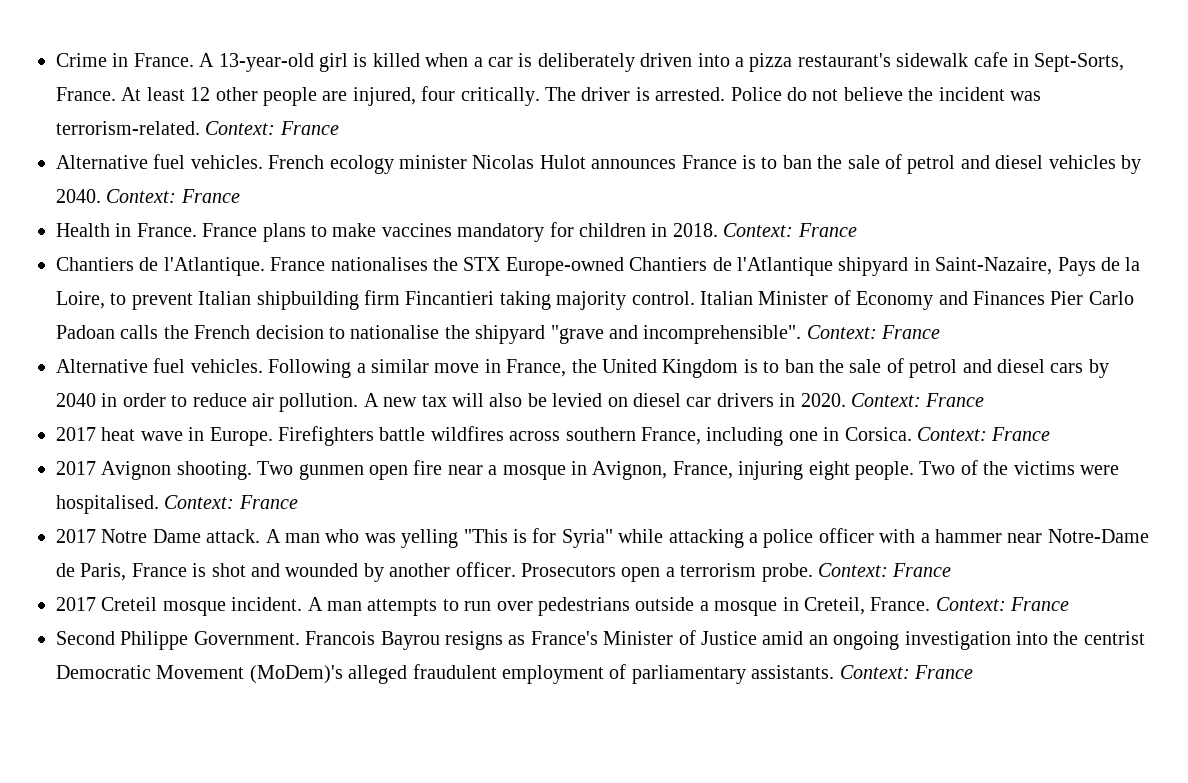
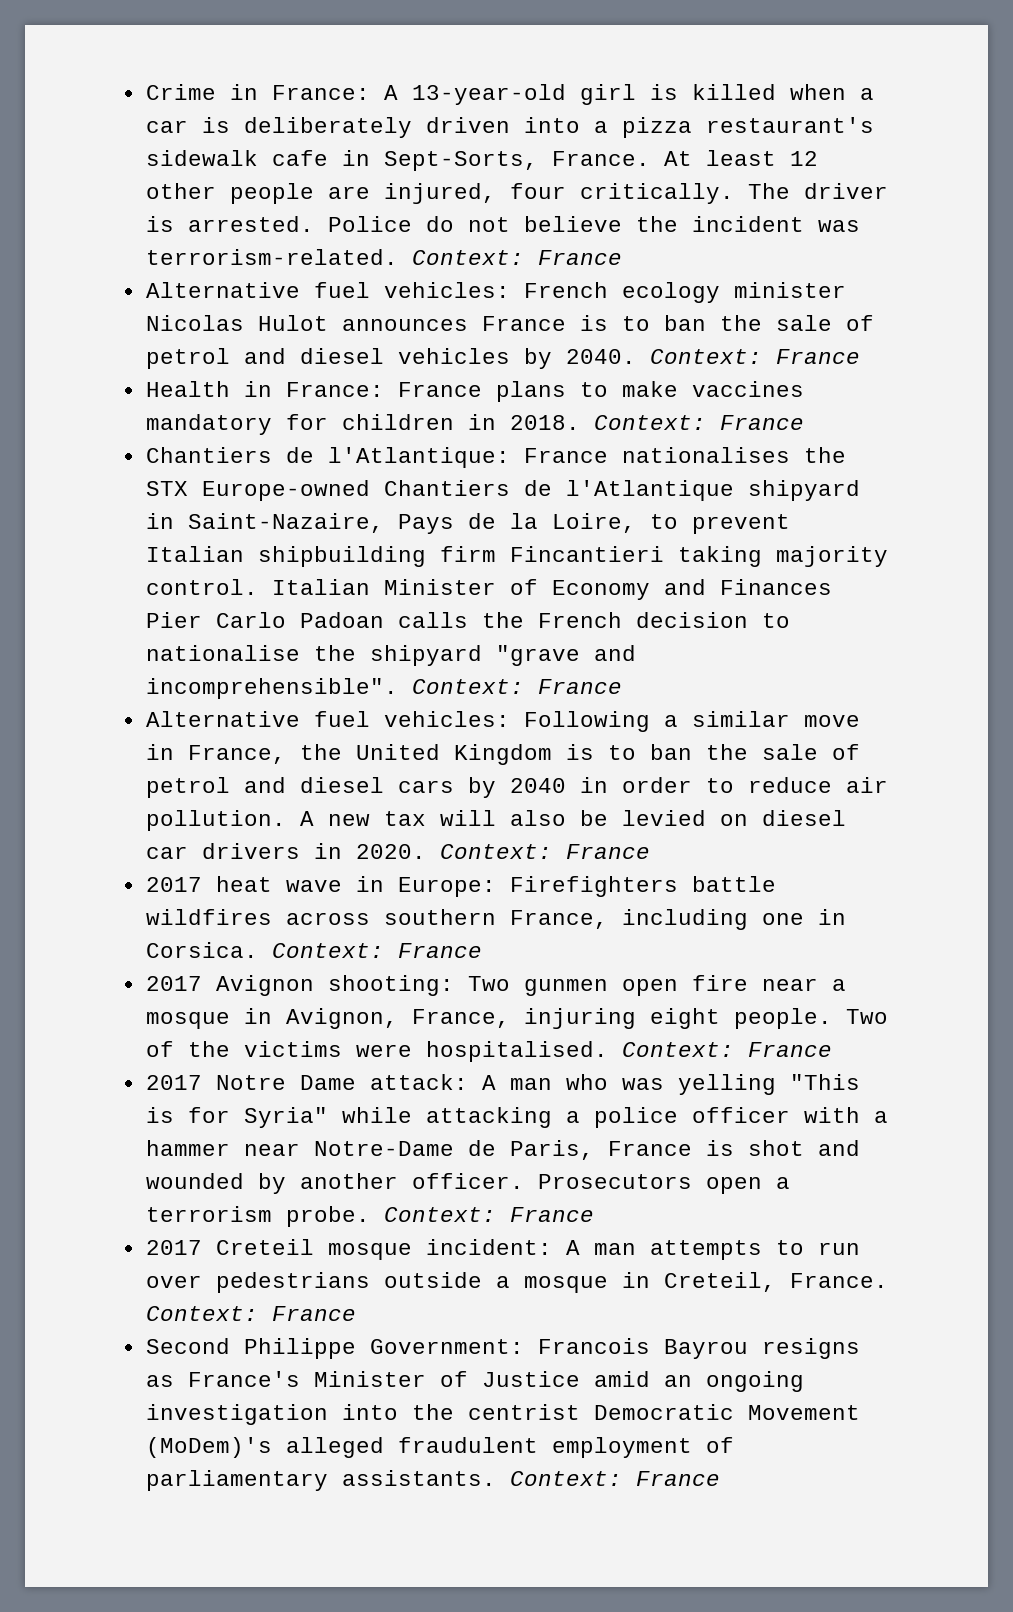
[133,53,194,67] France. -> [271,85,370,100] France:
[190,155,263,169] vehicles. -> [383,282,510,298] vehicles:
[136,223,197,237] France. -> [285,382,384,397] France:
[163,257,265,276] l'Atlantique. -> [327,447,510,468] l'Atlantique:
[190,359,263,373] vehicles. -> [383,711,510,727] vehicles:
[209,427,273,446] Europe. -> [397,877,496,897] Europe:
[176,461,252,480] shooting. -> [327,975,454,996] shooting:
[206,529,261,543] attack. -> [369,1074,468,1090] attack:
[231,597,303,611] incident. -> [425,1239,552,1255] incident:
[193,631,300,645] Government. -> [369,1339,524,1354] Government:

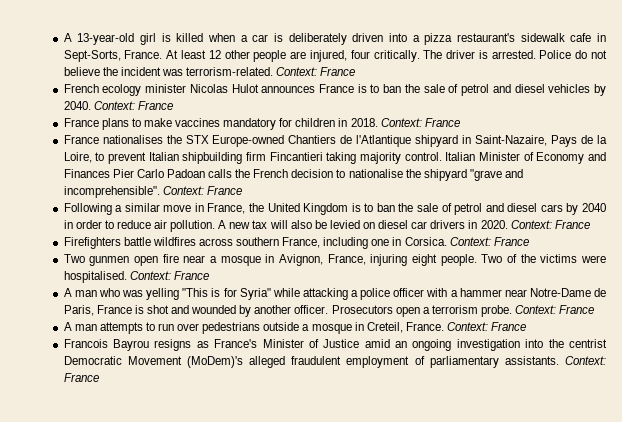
[145,84,370,100] Crime in France: -> (63, 37) none
[145,282,510,298] Alternative fuel vehicles: -> (356, 71) none
[145,381,384,397] Health in France: -> (173, 105) none
[145,447,510,468] Chantiers de l'Atlantique: -> (460, 122) none
[145,711,510,727] Alternative fuel vehicles: -> (242, 190) none
[145,876,496,897] 2017 heat wave in Europe: -> (590, 224) none
[145,975,454,996] 2017 Avignon shooting: -> (529, 241) none
[145,1074,468,1090] 2017 Notre Dame attack: -> (209, 275) none
[145,1239,552,1260] 2017 Creteil mosque incident: -> (595, 309) none
[145,1338,524,1359] Second Philippe Government: -> (527, 326) none

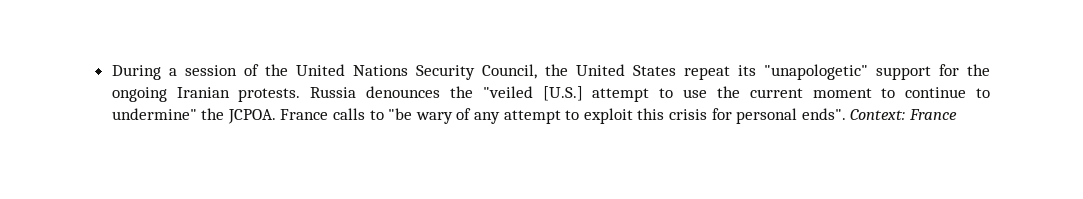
[63,33,606,45] [63,50,608,62] [63,67,356,76] [63,84,607,96] [63,101,173,110] [63,118,460,130] [63,135,607,147] [63,152,606,164] [63,169,524,181] [63,186,242,198] [63,203,606,215] [63,220,590,232] [63,237,529,249] [63,254,606,266] [63,271,209,283] [63,288,607,300] [63,305,595,317] [63,322,527,334] [63,339,608,351] [63,356,559,368] A 13-year-old girl is killed when a car is deliberately driven into a pizza restaurant's sidewalk cafe in Sept-Sorts, France. At least 12 other people are injured, four critically. The driver is arrested. Police do not believe the incident was terrorism-related. Context: France // French ecology minister Nicolas Hulot announces France is to ban the sale of petrol and diesel vehicles by 2040. Context: France // France plans to make vaccines mandatory for children in 2018. Context: France // France nationalises the STX Europe-owned Chantiers de l'Atlantique shipyard in Saint-Nazaire, Pays de la Loire, to prevent Italian shipbuilding firm Fincantieri taking majority control. Italian Minister of Economy and Finances Pier Carlo Padoan calls the French decision to nationalise the shipyard "grave and incomprehensible". Context: France // Following a similar move in France, the United Kingdom is to ban the sale of petrol and diesel cars by 2040 in order to reduce air pollution. A new tax will also be levied on diesel car drivers in 2020. Context: France // Firefighters battle wildfires across southern France, including one in Corsica. Context: France // Two gunmen open fire near a mosque in Avignon, France, injuring eight people. Two of the victims were hospitalised. Context: France // A man who was yelling "This is for Syria" while attacking a police officer with a hammer near Notre-Dame de Paris, France is shot and wounded by another officer. Prosecutors open a terrorism probe. Context: France // A man attempts to run over pedestrians outside a mosque in Creteil, France. Context: France // Francois Bayrou resigns as France's Minister of Justice amid an ongoing investigation into the centrist Democratic Movement (MoDem)'s alleged fraudulent employment of parliamentary assistants. -> [111,64,990,80] [111,86,990,102] [111,108,846,124] During a session of the United Nations Security Council, the United States repeat its "unapologetic" support for the ongoing Iranian protests. Russia denounces the "veiled [U.S.] attempt to use the current moment to continue to undermine" the JCPOA. France calls to "be wary of any attempt to exploit this crisis for personal ends".

